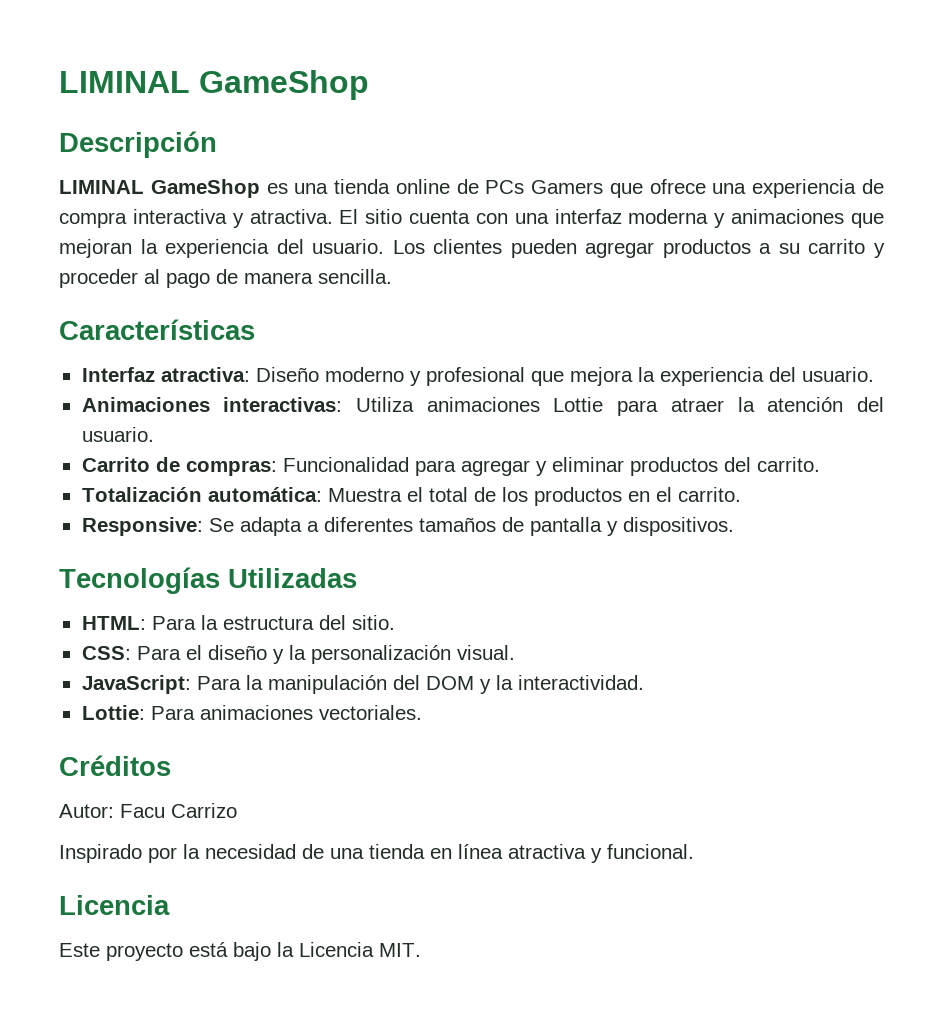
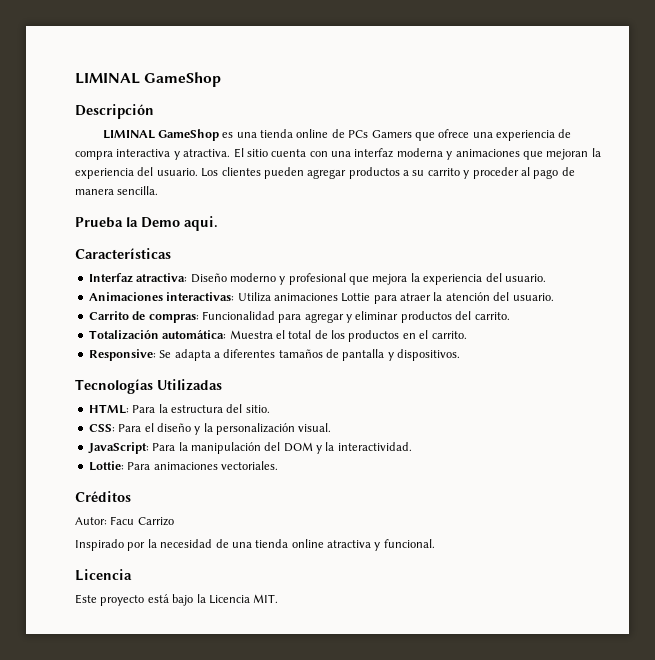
(392, 276) none -> [75,216,218,231] // Prueba la Demo aqui.
[430,844,503,859] en línea -> [291,539,324,548] online

